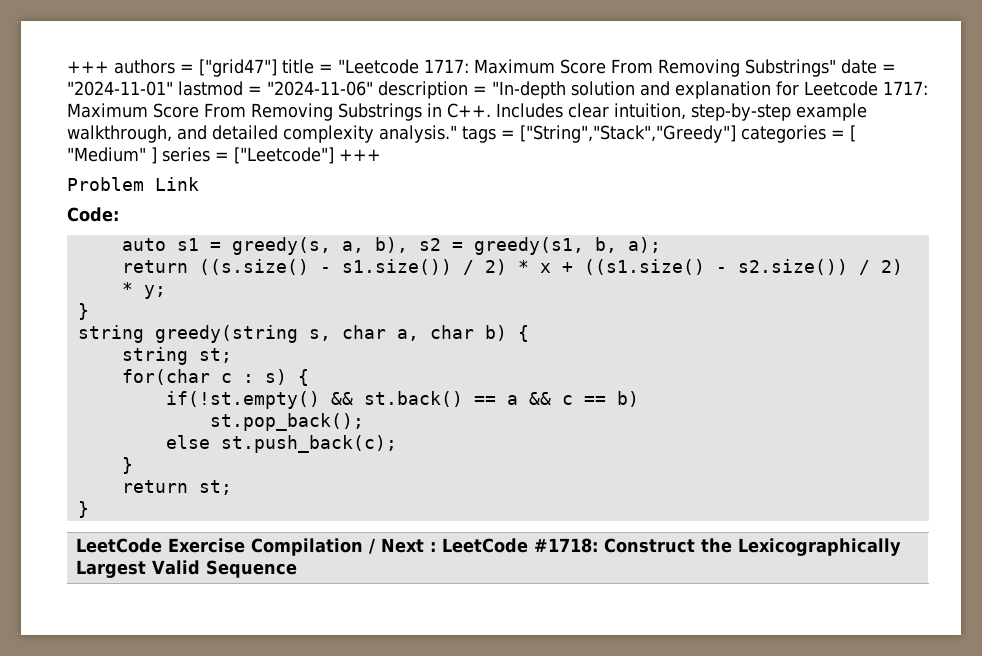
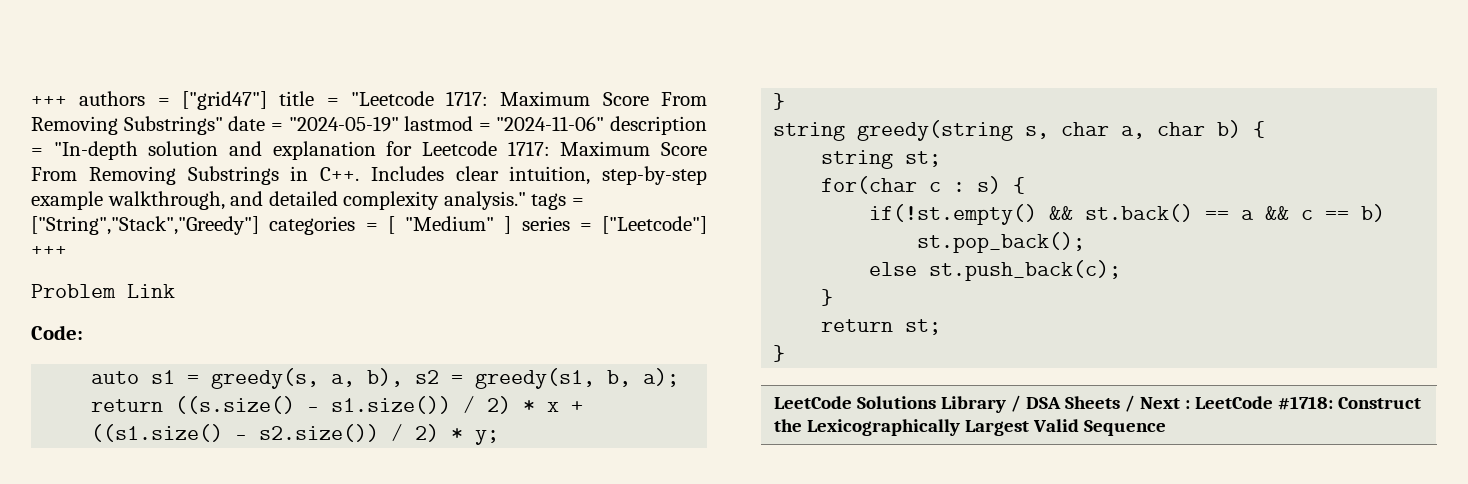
[67,81,173,96] "2024-11-01" -> [288,116,399,132] "2024-05-19"
[168,538,364,556] Exercise Compilation -> [857,395,1121,413] Solutions Library / DSA Sheets

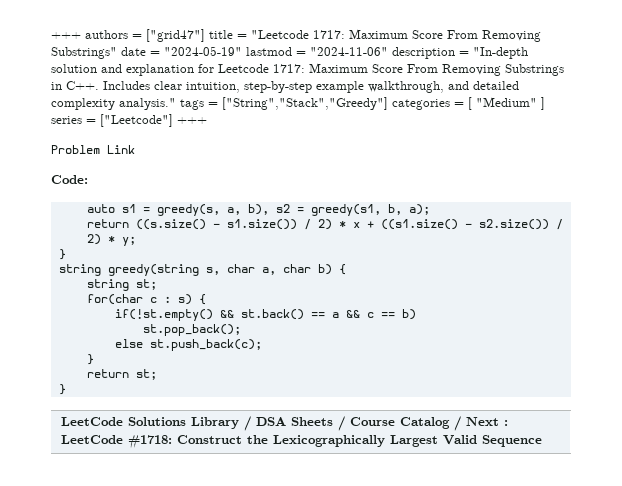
(1136, 403) none -> [350,416,462,431] Course Catalog /

